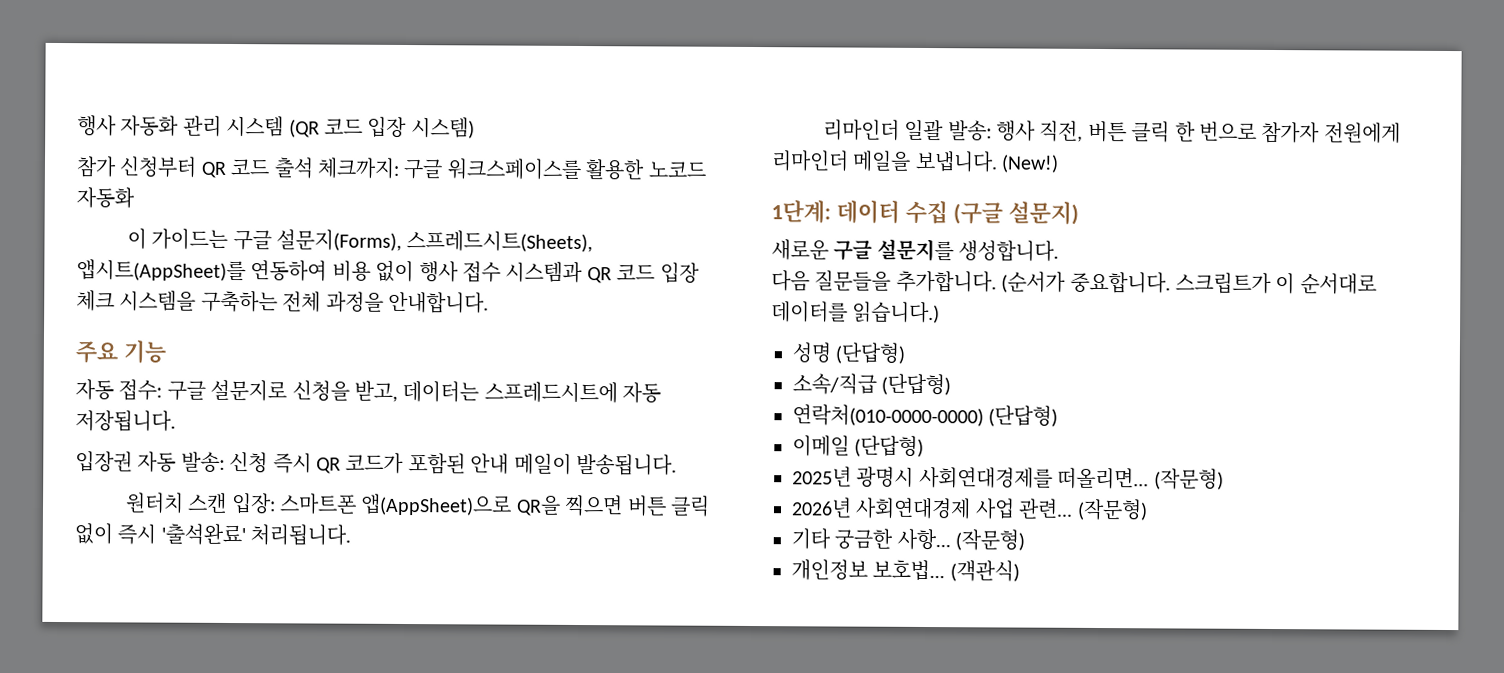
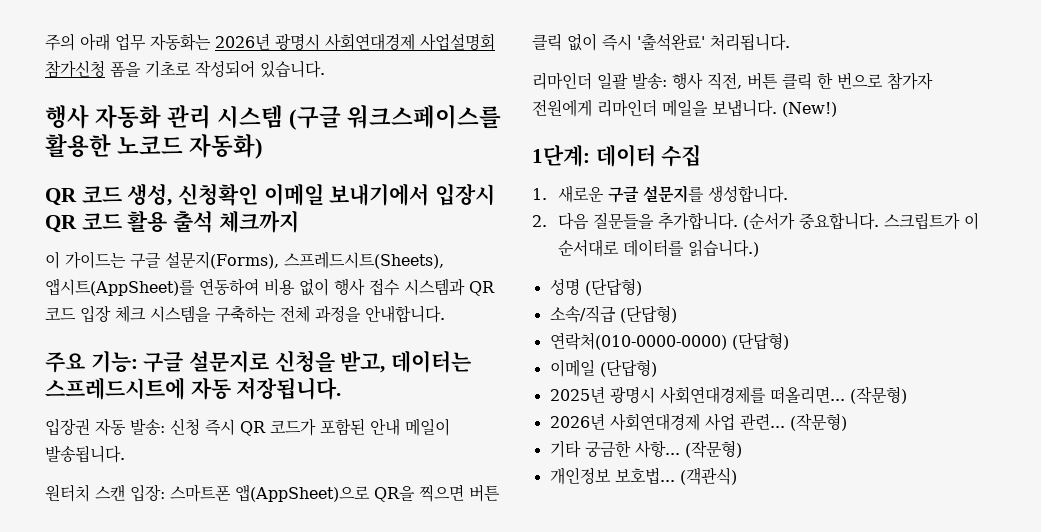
[77,115,475,139] [76,156,707,181] [76,187,135,209] 행사 자동화 관리 시스템 (QR 코드 입장 시스템) // 참가 신청부터 QR 코드 출석 체크까지: 구글 워크스페이스를 활용한 노코드 자동화 -> [45,33,495,51] [45,60,325,78] [45,105,502,130] [45,134,264,159] [45,183,496,206] [45,210,299,233] 주의 아래 업무 자동화는 2026년 광명시 사회연대경제 사업설명회 참가신청 폼을 기초로 작성되어 있습니다. // 행사 자동화 관리 시스템 (구글 워크스페이스를 활용한 노코드 자동화) // QR 코드 생성, 신청확인 이메일 보내기에서 입장시 QR 코드 활용 출석 체크까지
[122,339,166,364] [75,379,163,401] 기능 // 자동 접수: -> [90,350,138,373] 기능:
[952,201,1079,225] (구글 설문지) // -> [532,188,547,200] // 1.
(1060, 251) none -> [532,215,547,227] 2.

